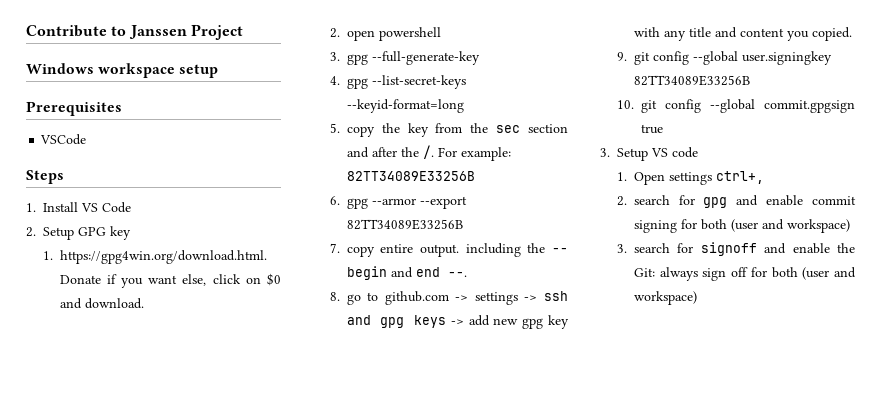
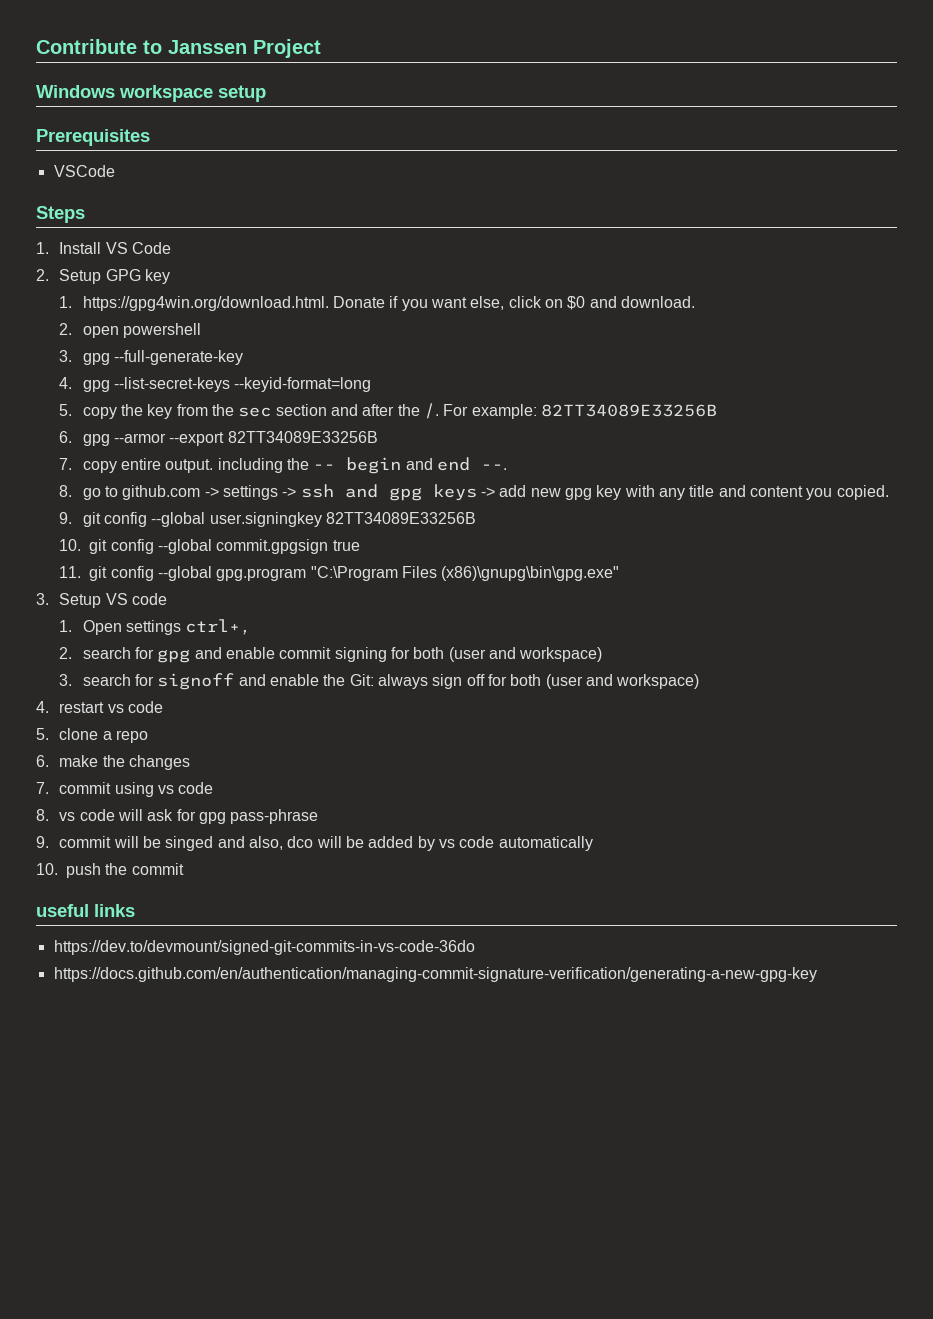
(663, 129) none -> [59,566,620,581] // 11. git config --global gpg.program "C:\Program Files (x86)\gnupg\bin\gpg.exe"
(697, 298) none -> [36,701,164,713] [36,728,149,743] [36,755,191,770] [36,782,214,797] [36,809,319,824] [36,836,593,851] [36,863,184,878] [36,904,135,917] [53,940,475,955] [53,967,817,982] // 4. restart vs code // 5. clone a repo // 6. make the changes // 7. commit using vs code // 8. vs code will ask for gpg pass-phrase // 9. commit will be singed and also, dco will be added by vs code automatically // 10. push the commit // useful links // https://dev.to/devmount/signed-git-commits-in-vs-code-36do // https://docs.github.com/en/authentication/managing-commit-signature-verification/generating-a-new-gpg-key

